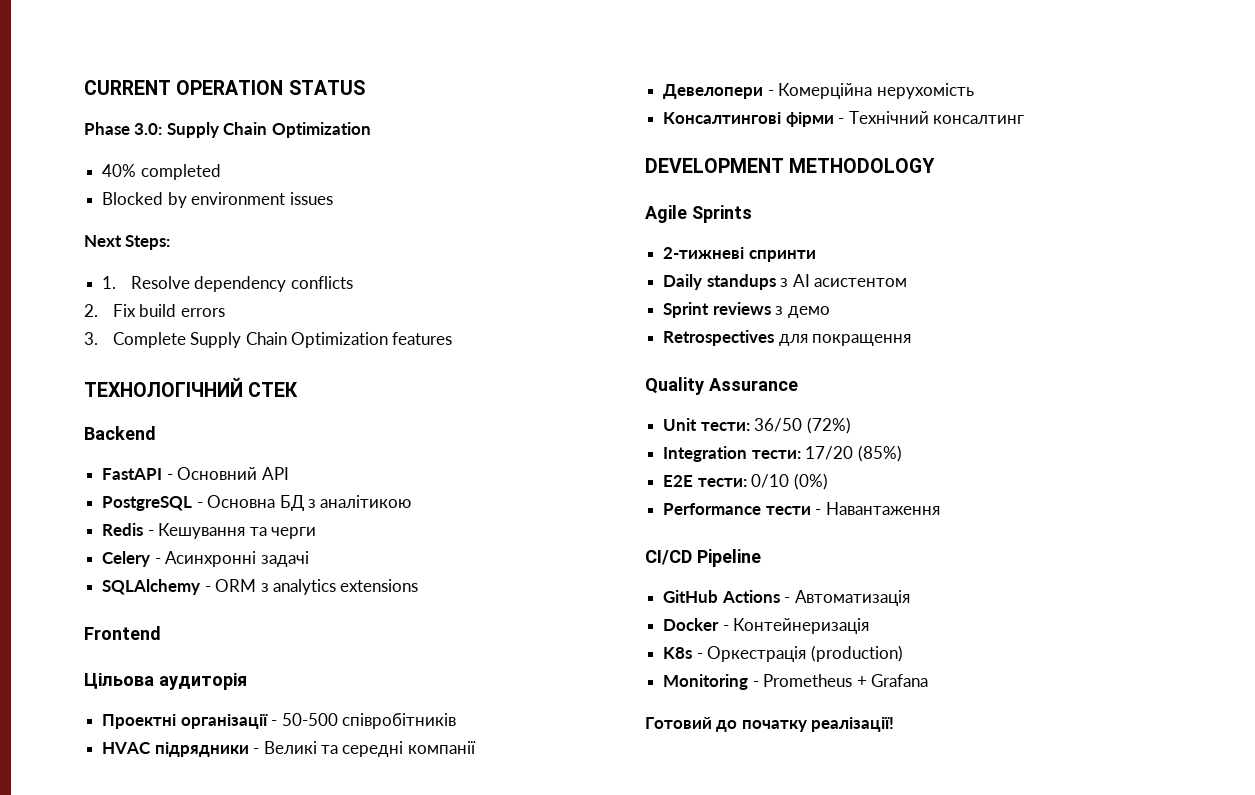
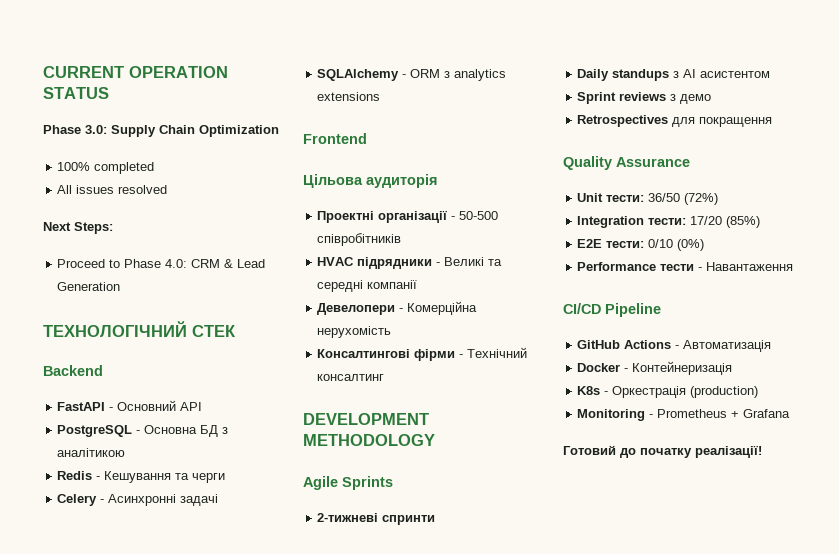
[102,164,137,177] 40% -> [57,162,91,171] 100%
[102,192,286,208] Blocked by environment -> [57,185,73,194] All
(333, 198) none -> [118,185,168,194] resolved
[102,276,353,292] [84,304,225,317] [84,332,453,348] 1. Resolve dependency conflicts // 2. Fix build errors // 3. Complete Supply Chain Optimization features -> [57,259,266,268] [57,282,121,291] Proceed to Phase 4.0: CRM & Lead Generation

